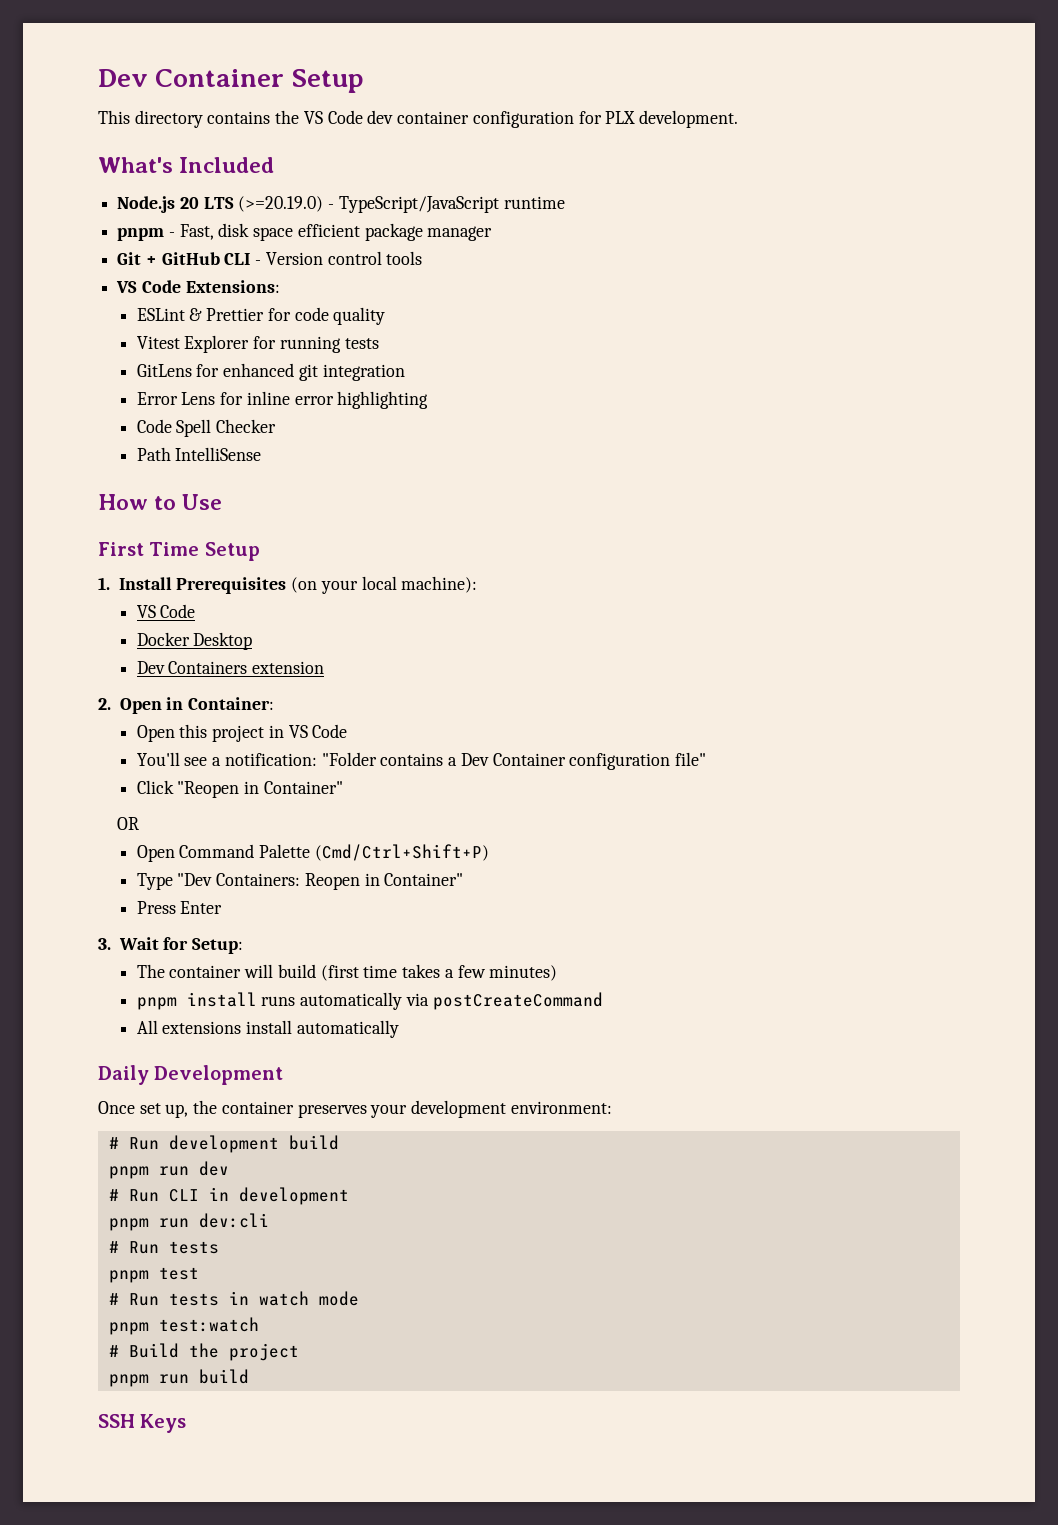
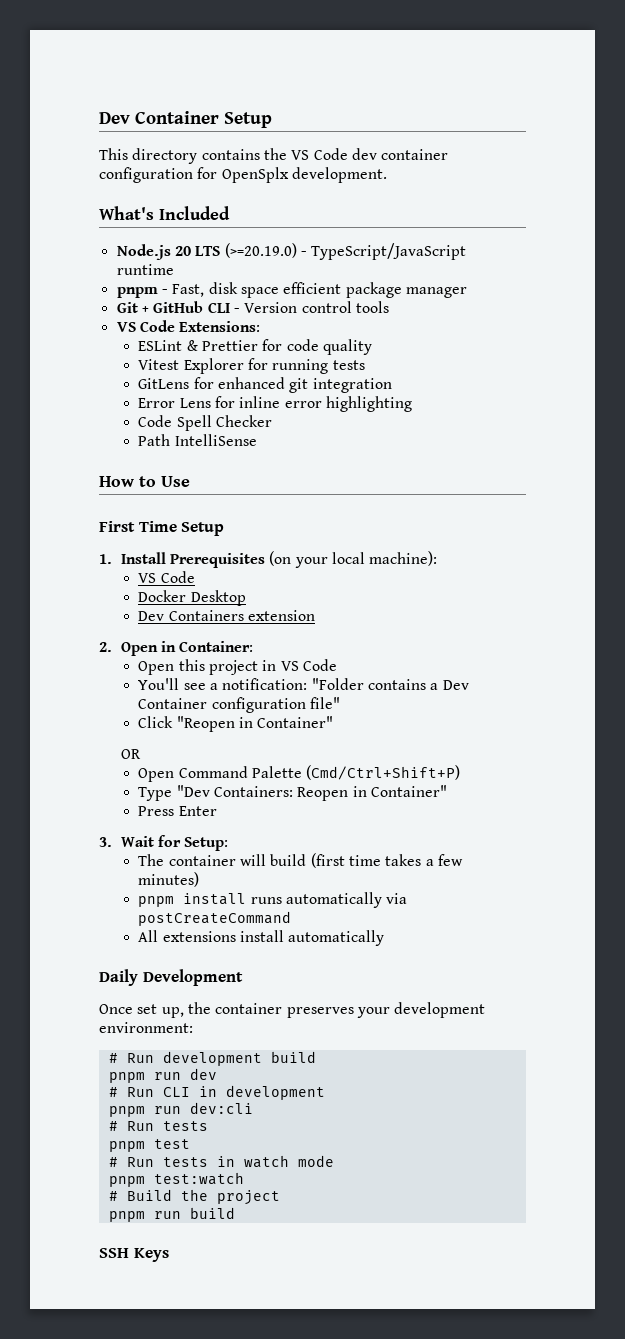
[605,111,636,124] PLX -> [221,167,289,183] OpenSplx

